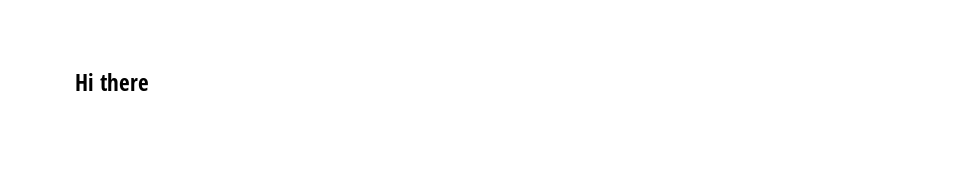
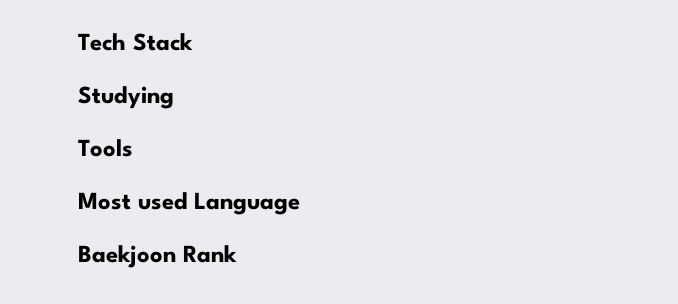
[75,73,150,91] Hi there -> [78,33,193,51] [78,86,174,109] [78,139,133,157] [78,192,301,215] [78,245,237,268] Tech Stack // Studying // Tools // Most used Language // Baekjoon Rank

